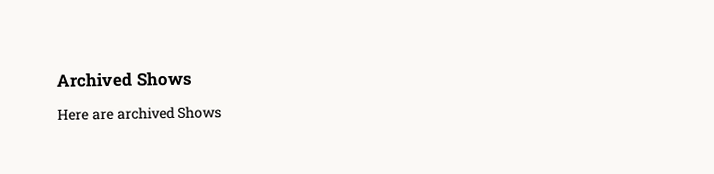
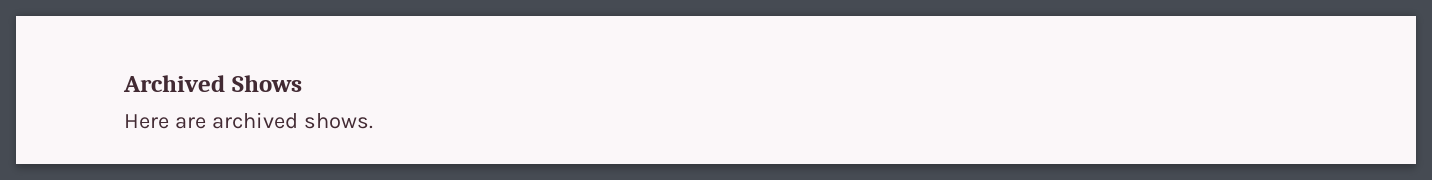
[177,106,223,119] Shows -> [303,113,373,129] shows.

